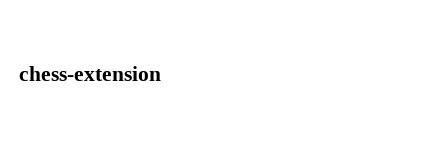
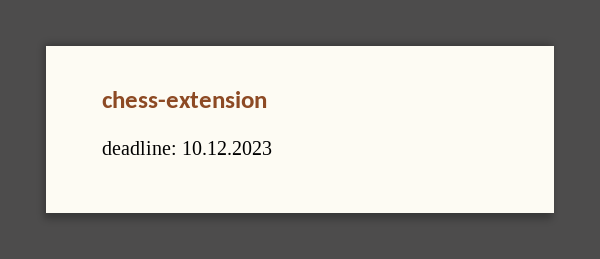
(161, 73) none -> [102,141,273,155] // deadline: 10.12.2023

